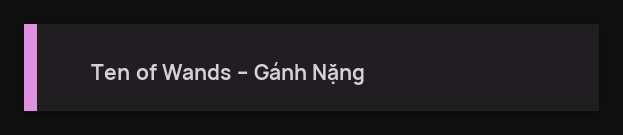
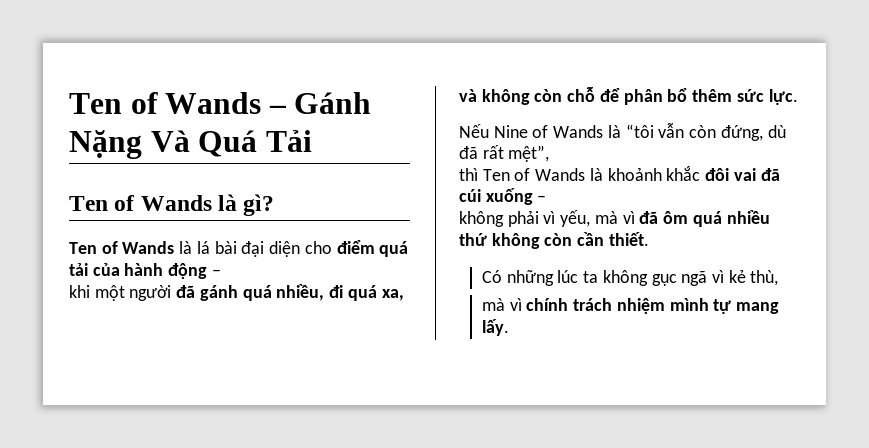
(366, 74) none -> [150,130,312,157] [69,194,275,216] [69,240,409,257] [69,263,221,279] [69,284,404,301] [459,87,798,105] [459,123,786,141] [459,145,550,162] [459,166,780,181] [459,188,547,205] [459,210,770,227] [459,232,649,249] [481,270,779,286] [481,298,779,314] [481,319,509,336] Và Quá Tải // Ten of Wands là gì? // Ten of Wands là lá bài đại diện cho điểm quá tải của hành động – // khi một người đã gánh quá nhiều, đi quá xa, và không còn chỗ để phân bổ thêm sức lực. // Nếu Nine of Wands là “tôi vẫn còn đứng, dù đã rất mệt”, // thì Ten of Wands là khoảnh khắc đôi vai đã cúi xuống – // không phải vì yếu, mà vì đã ôm quá nhiều thứ không còn cần thiết. // Có những lúc ta không gục ngã vì kẻ thù, // mà vì chính trách nhiệm mình tự mang lấy.

